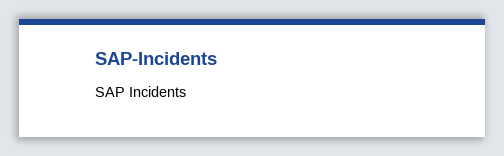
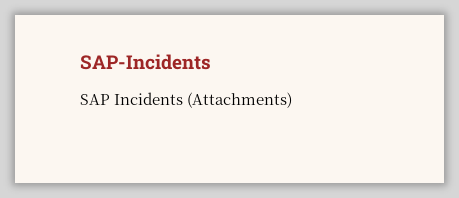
(186, 91) none -> [187,92,293,108] (Attachments)

